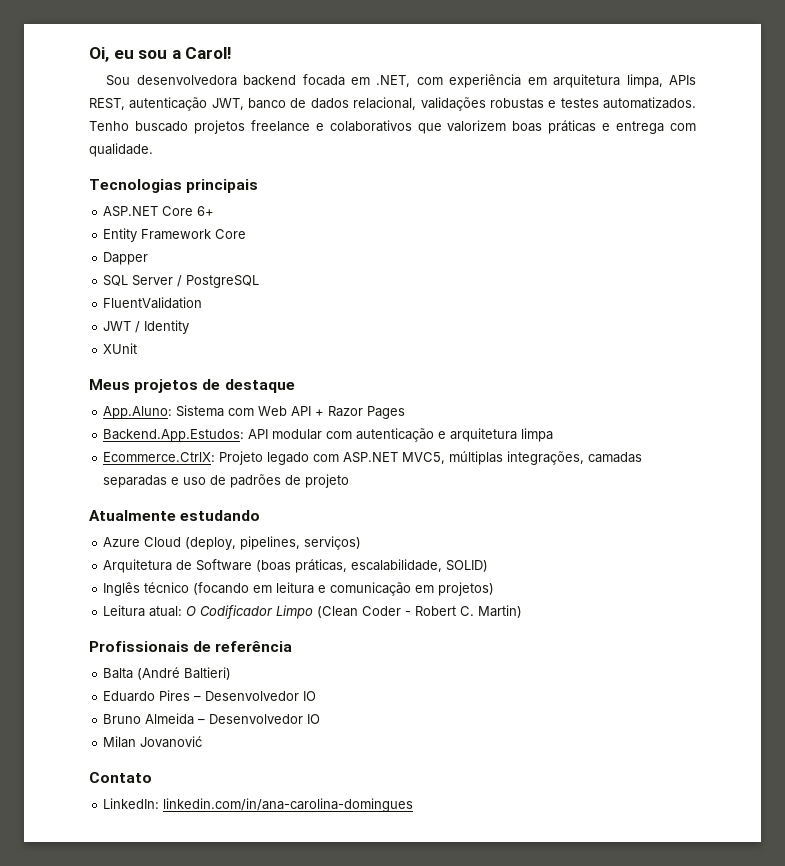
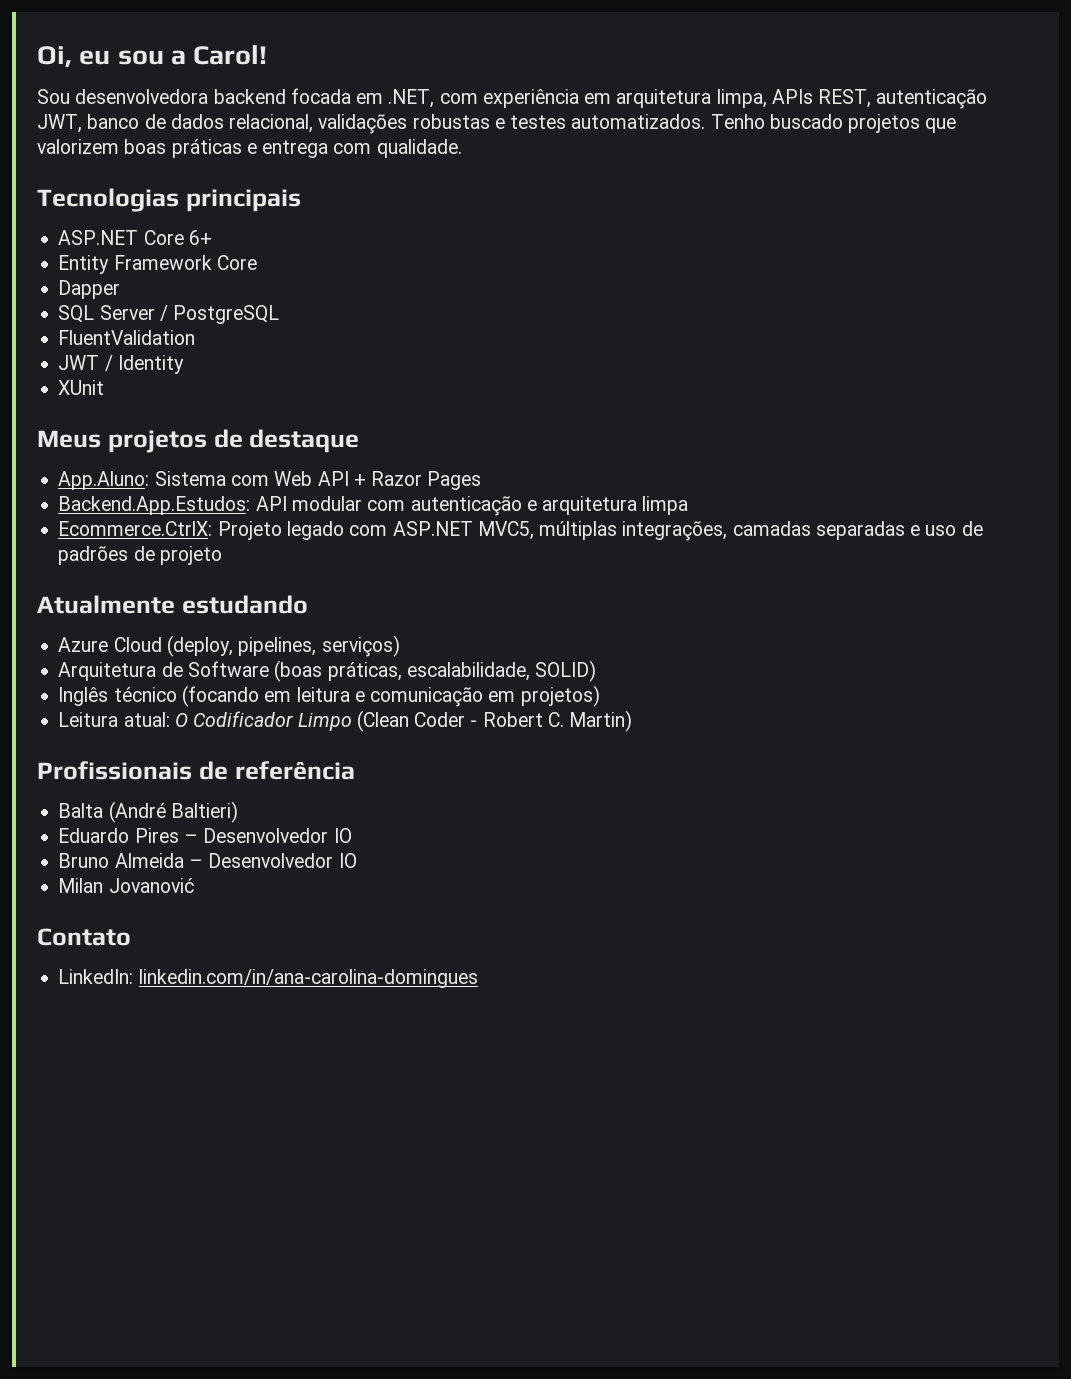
[250,120,412,132] freelance e colaborativos -> (921, 123) none

